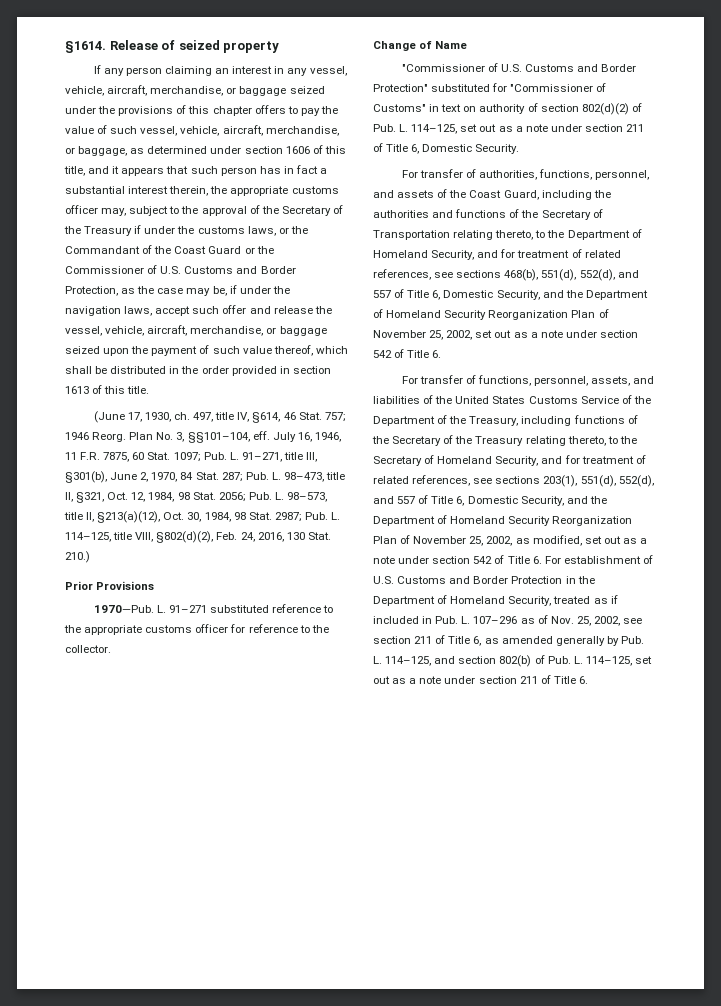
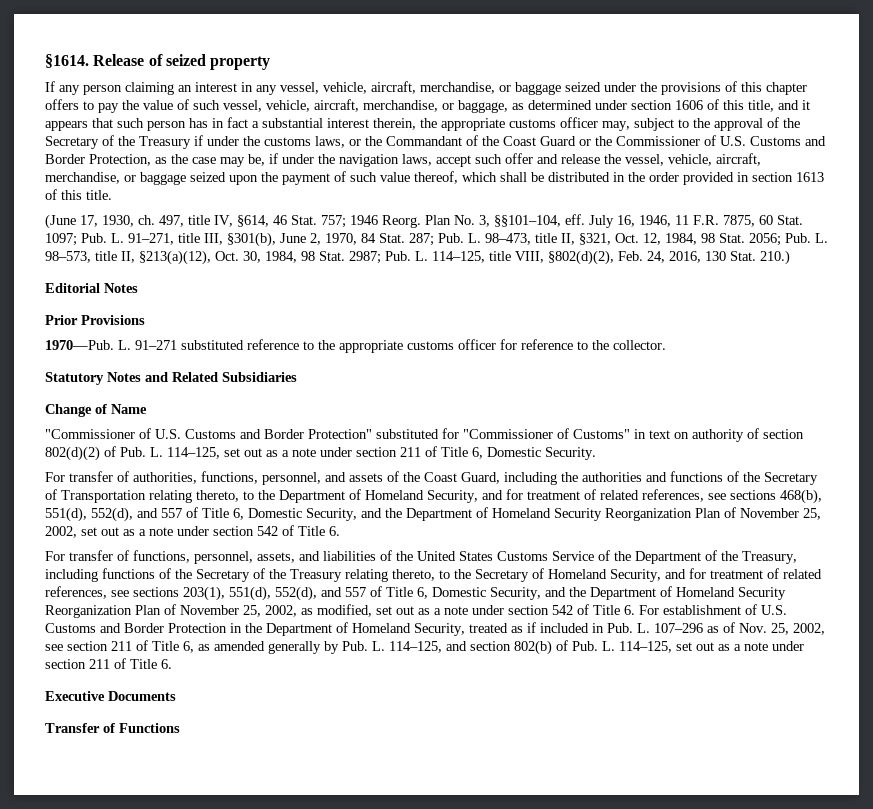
(90, 557) none -> [45,283,138,293] // Editorial Notes
(111, 649) none -> [45,372,297,385] // Statutory Notes and Related Subsidiaries
(588, 680) none -> [45,691,176,701] [45,723,180,733] // Executive Documents // Transfer of Functions

